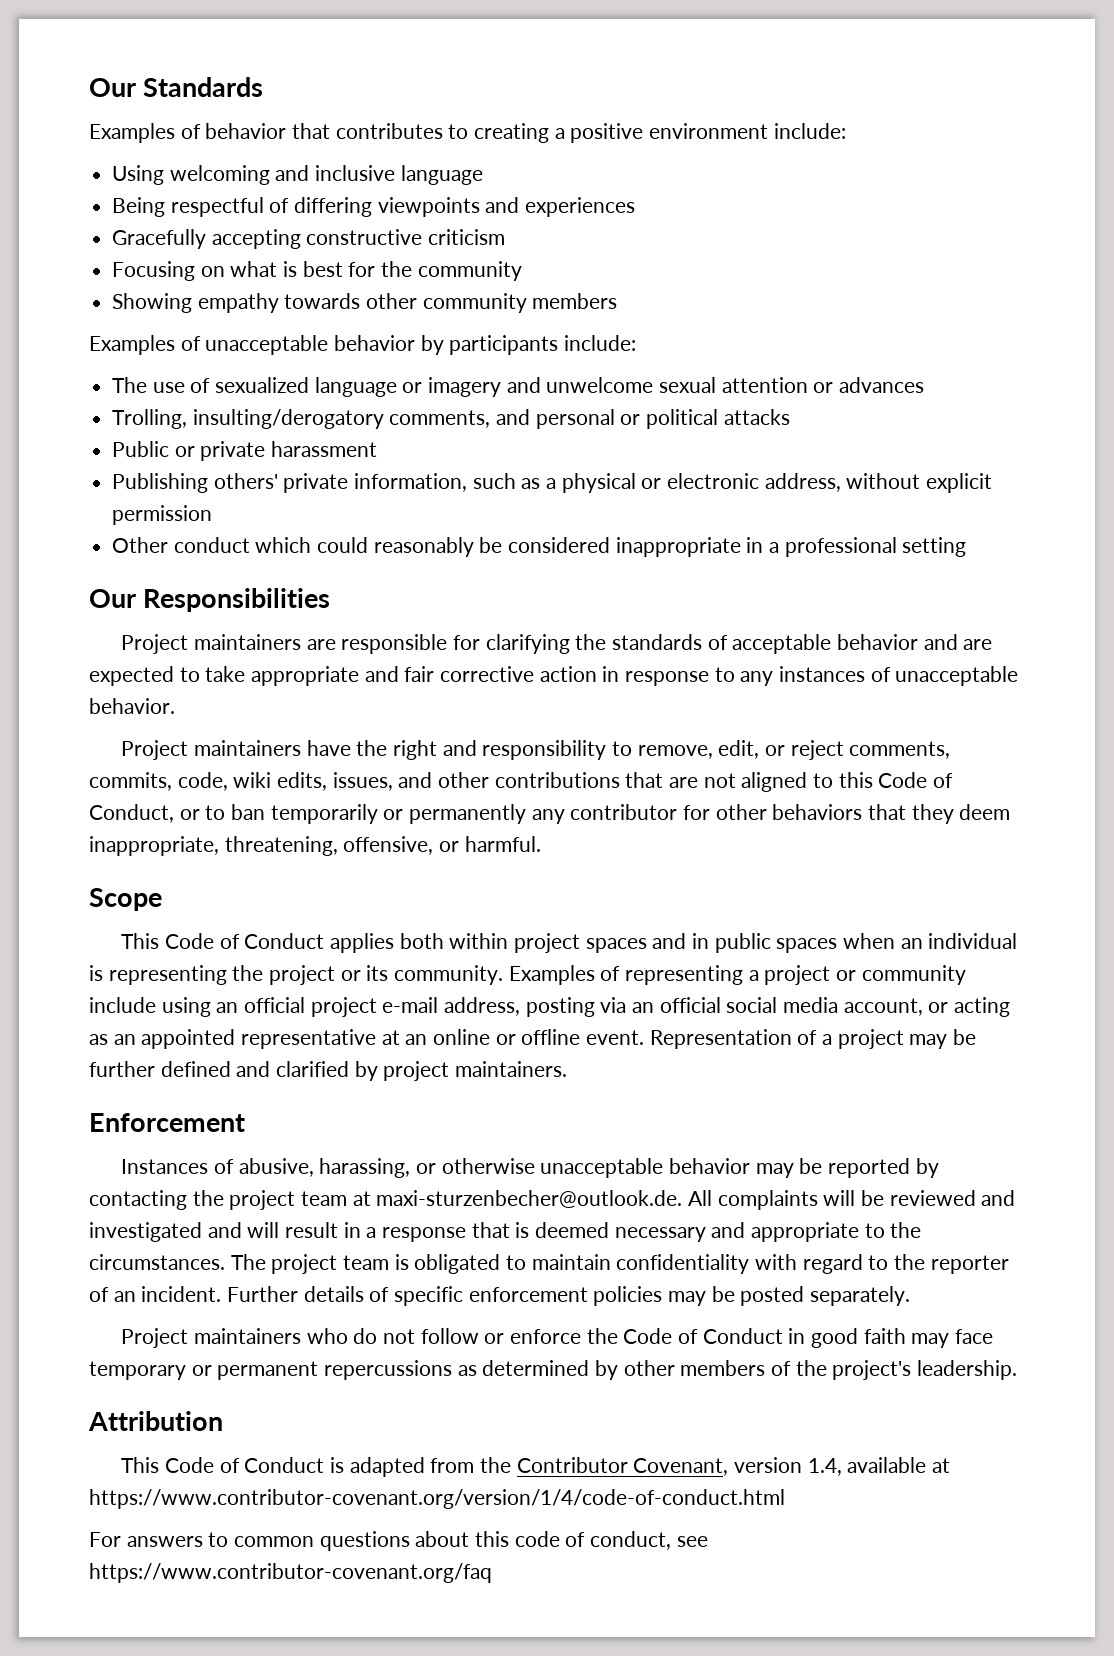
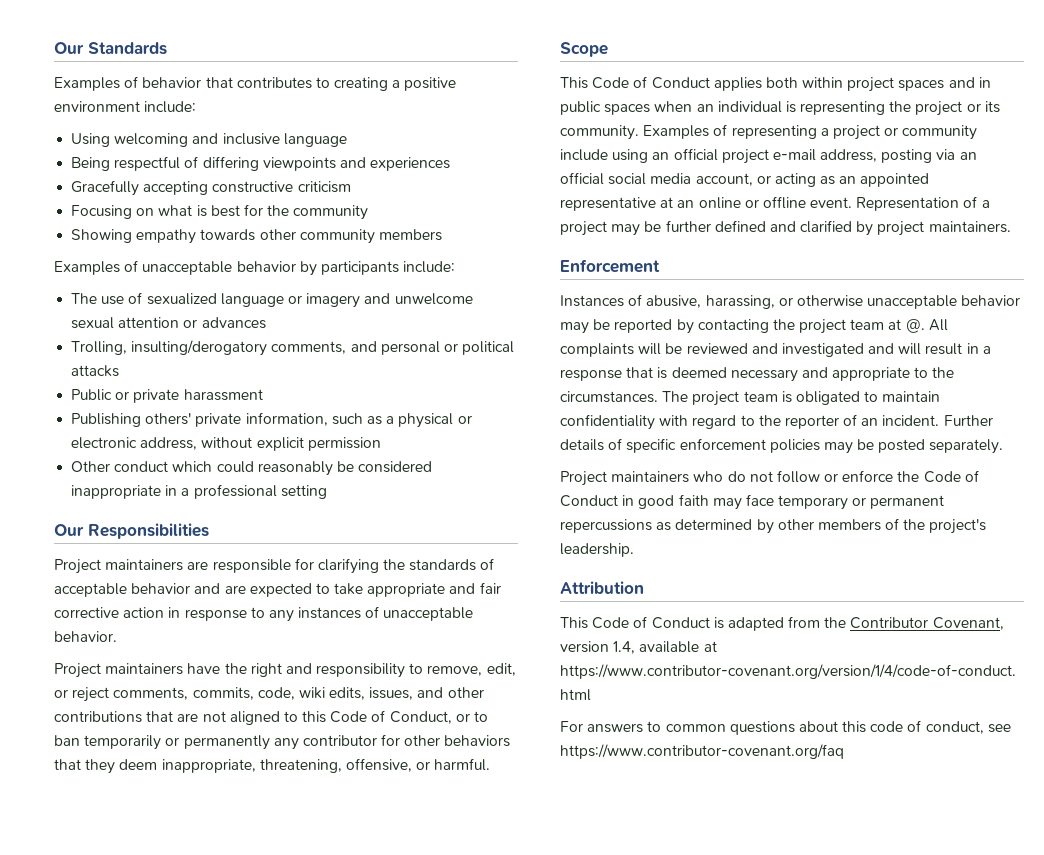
[376,1190,683,1208] maxi-sturzenbecher@outlook.de. -> [905,319,925,333] @.

